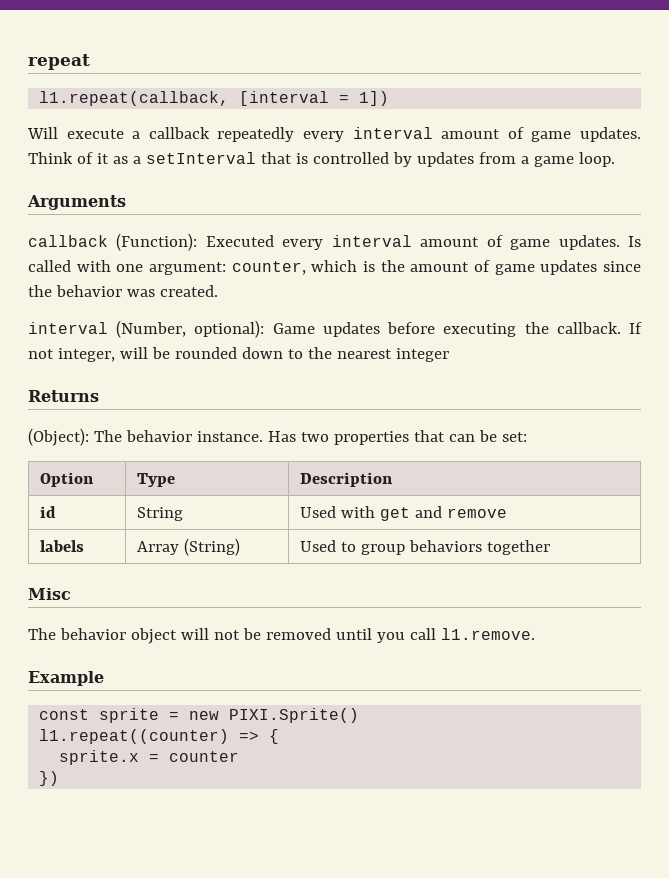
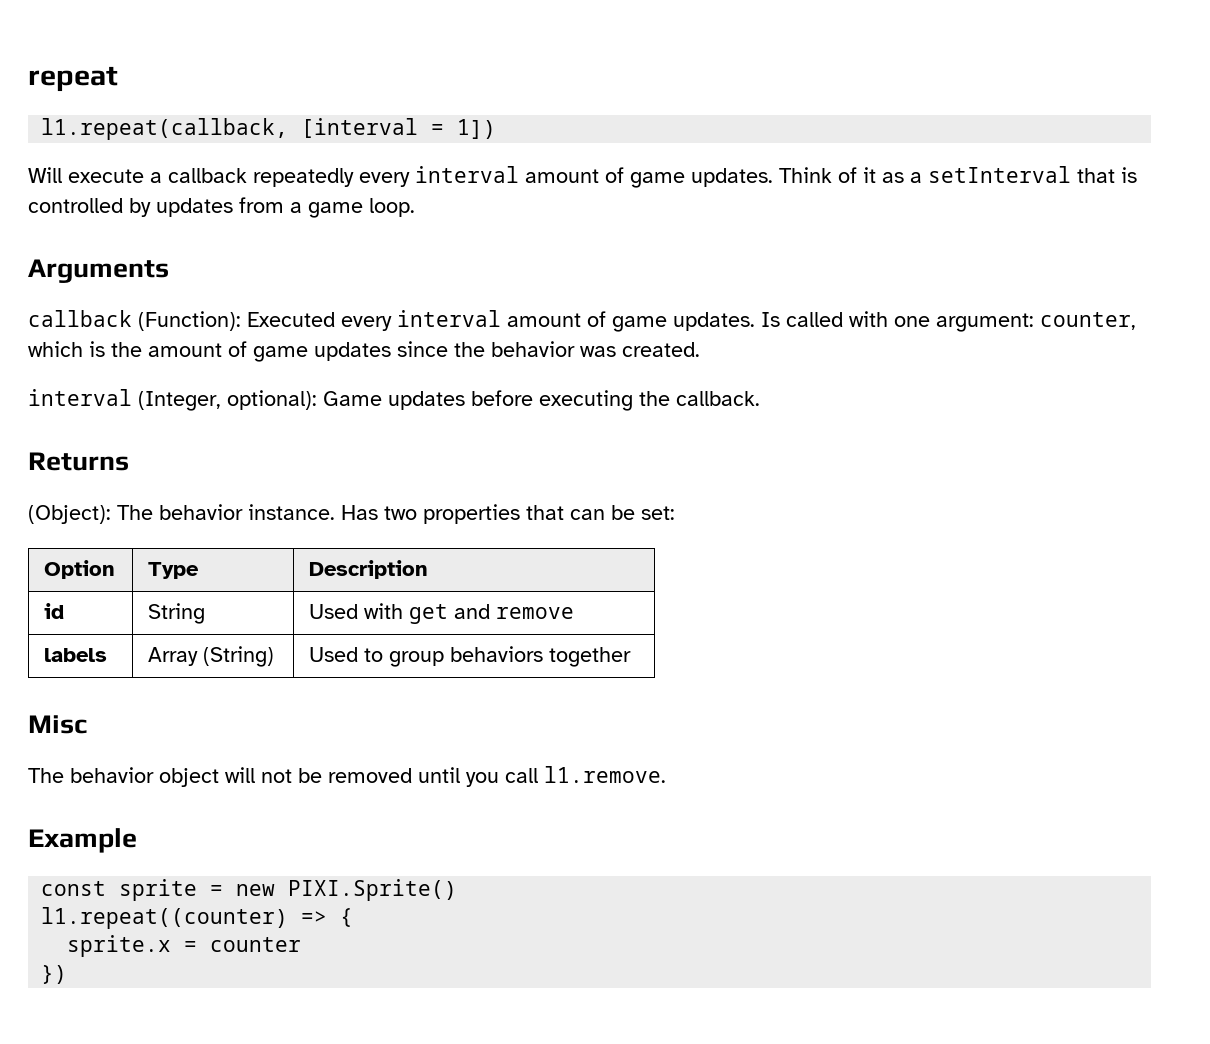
[116,320,187,338] (Number, -> [138,391,221,411] (Integer,
[629,322,642,334] [28,347,449,362] If not integer, will be rounded down to the nearest integer -> (760, 398) none

